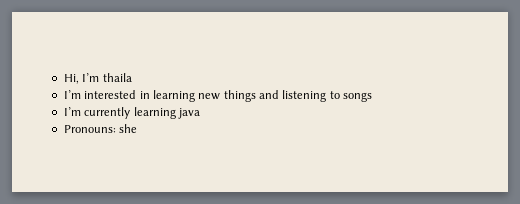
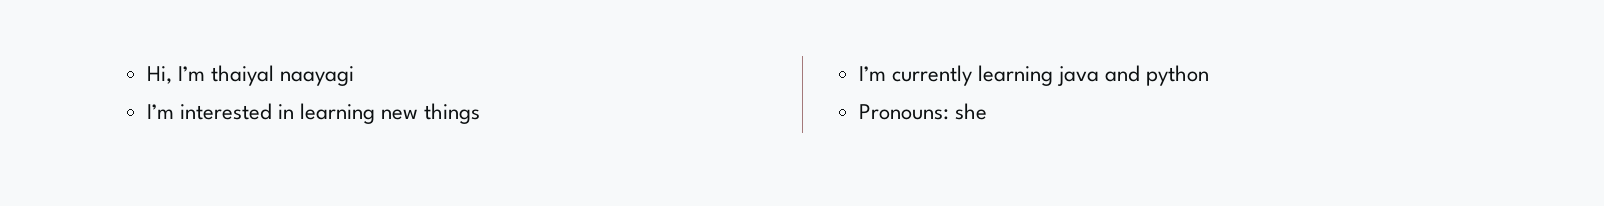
[102,73,132,82] thaila -> [210,65,354,86] thaiyal naayagi
[259,90,373,102] and listening to songs -> (481, 113) none
(200, 113) none -> [1105,65,1210,86] and python

